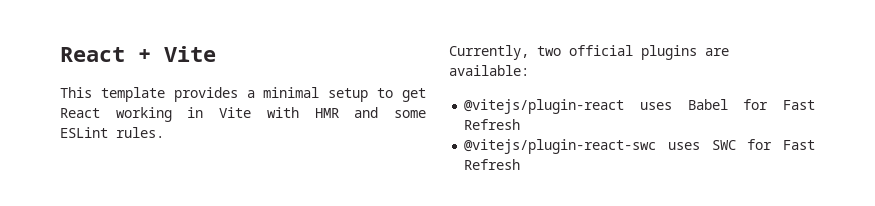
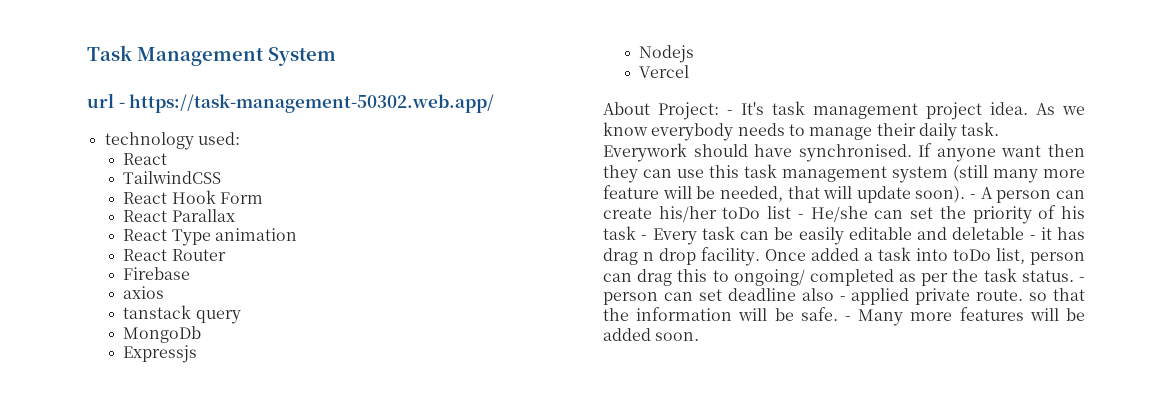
[60,46,216,62] [60,87,426,102] [60,107,427,122] [60,127,164,138] [449,45,729,60] [449,65,529,76] [464,99,815,114] [464,119,521,130] [464,139,815,154] [464,159,521,170] React + Vite // This template provides a minimal setup to get React working in Vite with HMR and some ESLint rules. // Currently, two official plugins are available: // @vitejs/plugin-react uses Babel for Fast Refresh // @vitejs/plugin-react-swc uses SWC for Fast Refresh -> [87,45,336,66] [87,93,495,113] [104,132,240,150] [123,153,168,165] [123,171,222,184] [123,190,264,204] [123,209,235,222] [123,228,298,246] [123,249,226,261] [123,267,191,280] [123,286,165,299] [123,305,241,324] [123,326,202,343] [123,345,198,363] [639,45,695,63] [639,65,690,78] [603,101,1085,120] [603,122,1000,141] [603,143,1085,162] [603,164,1085,183] [603,185,1085,203] [603,205,1085,224] [603,226,1085,245] [603,247,1085,266] [603,268,1085,286] [603,288,1085,305] [603,307,1085,326] [603,328,700,341] Task Management System // url - https://task-management-50302.web.app/ // technology used: // React // TailwindCSS // React Hook Form // React Parallax // React Type animation // React Router // Firebase // axios // tanstack query // MongoDb // Expressjs // Nodejs // Vercel // About Project: - It's task management project idea. As we know everybody needs to manage their daily task. Everywork should have synchronised. If anyone want then they can use this task management system (still many more feature will be needed, that will update soon). - A person can create his/her toDo list - He/she can set the priority of his task - Every task can be easily editable and deletable - it has drag n drop facility. Once added a task into toDo list, person can drag this to ongoing/ completed as per the task status. - person can set deadline also - applied private route. so that the information will be safe. - Many more features will be added soon.

